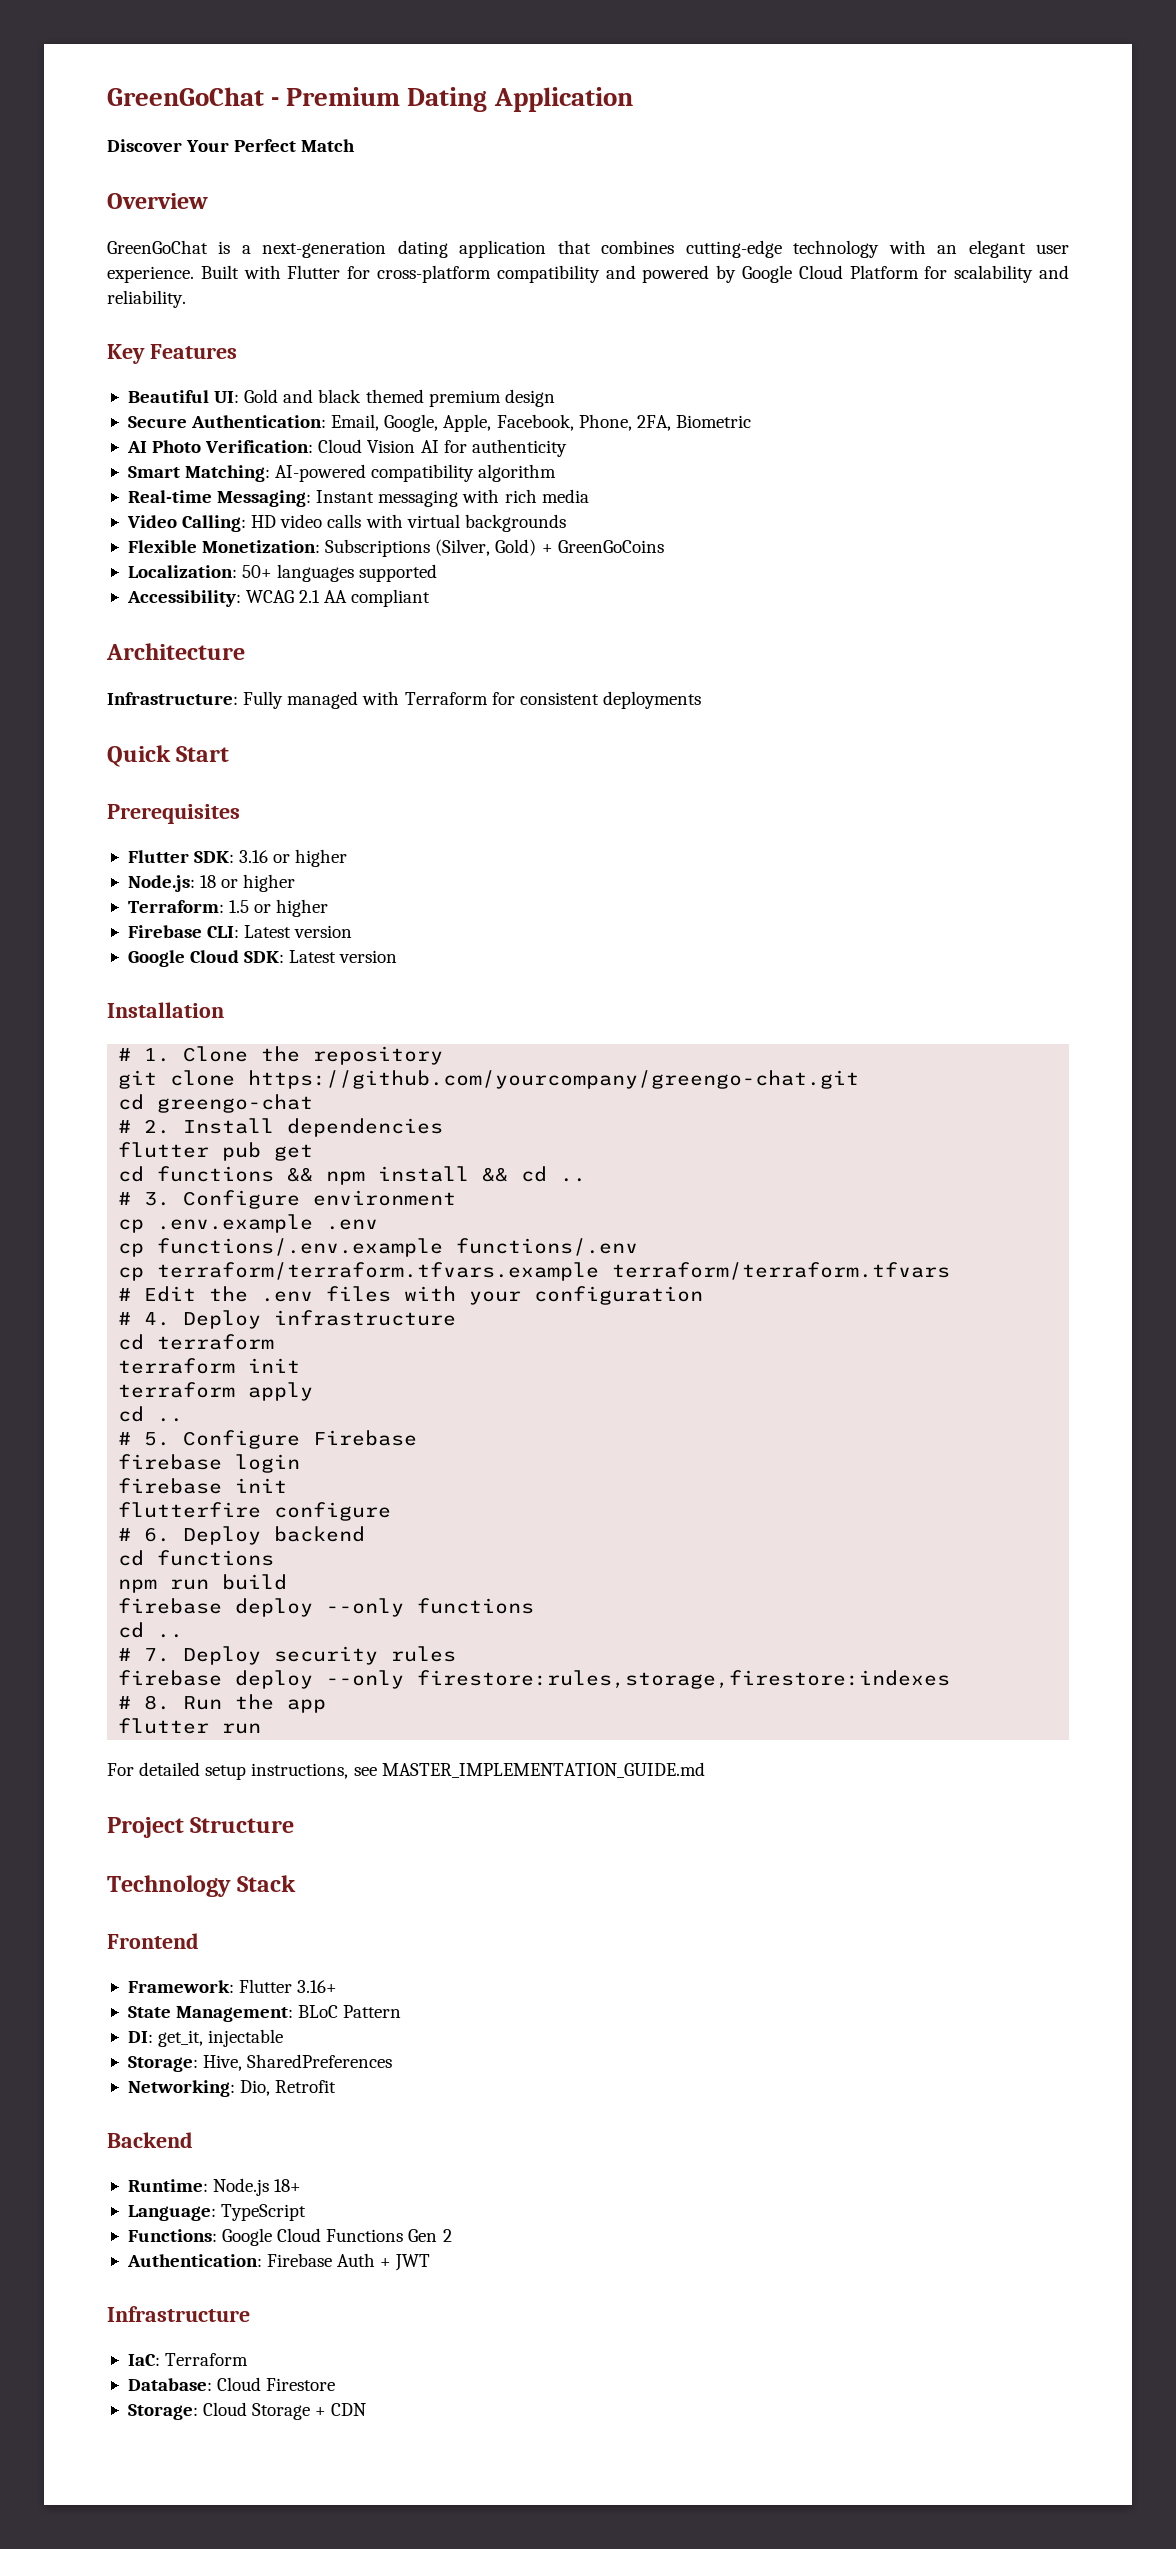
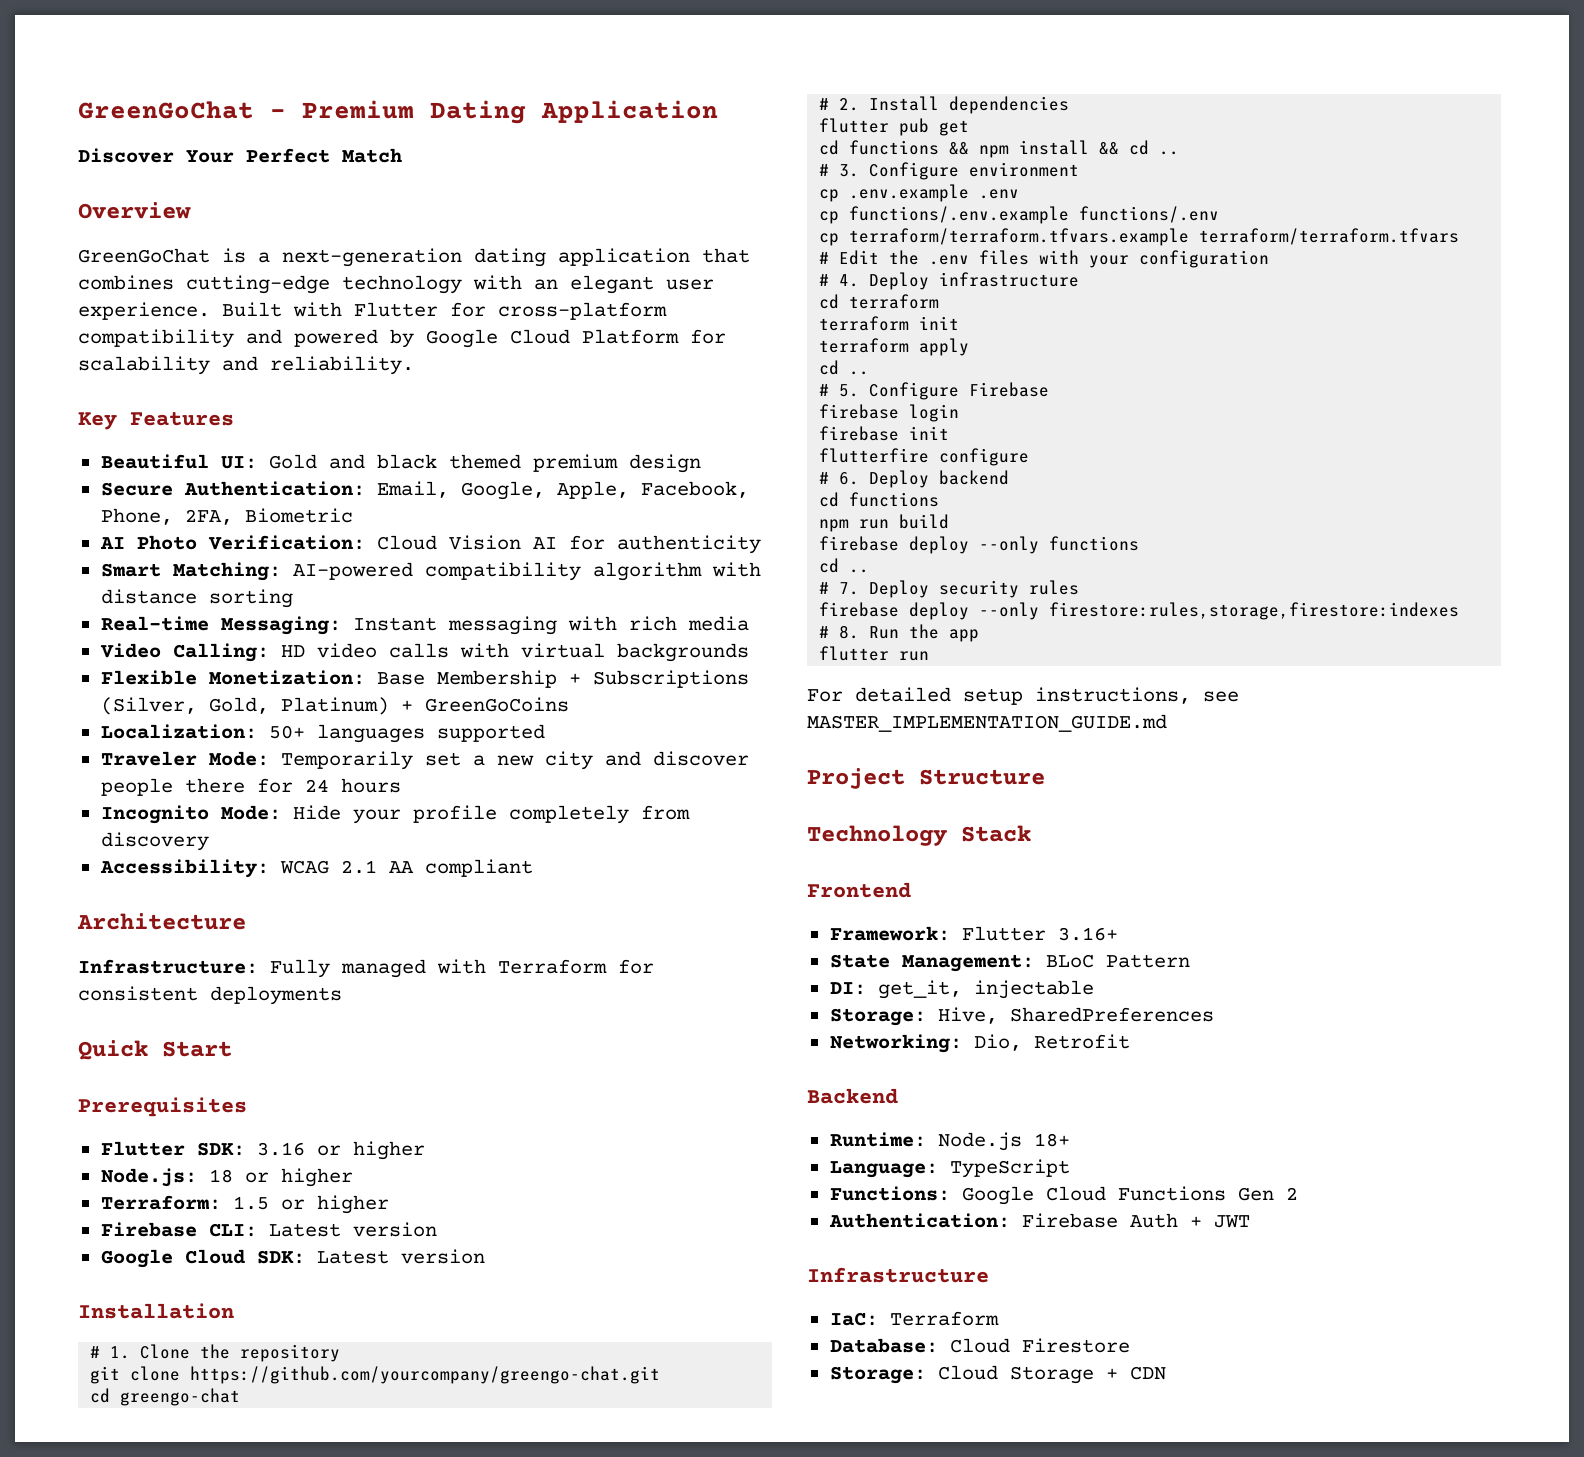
(557, 473) none -> [711,562,761,577] [100,589,293,608] with distance sorting
[325,539,537,557] Subscriptions (Silver, Gold) -> [376,670,749,688] [100,697,389,715] Base Membership + Subscriptions (Silver, Gold, Platinum)
(438, 573) none -> [100,751,749,770] [100,778,401,796] [100,805,690,824] [100,832,209,851] // Traveler Mode: Temporarily set a new city and discover people there for 24 hours // Incognito Mode: Hide your profile completely from discovery

